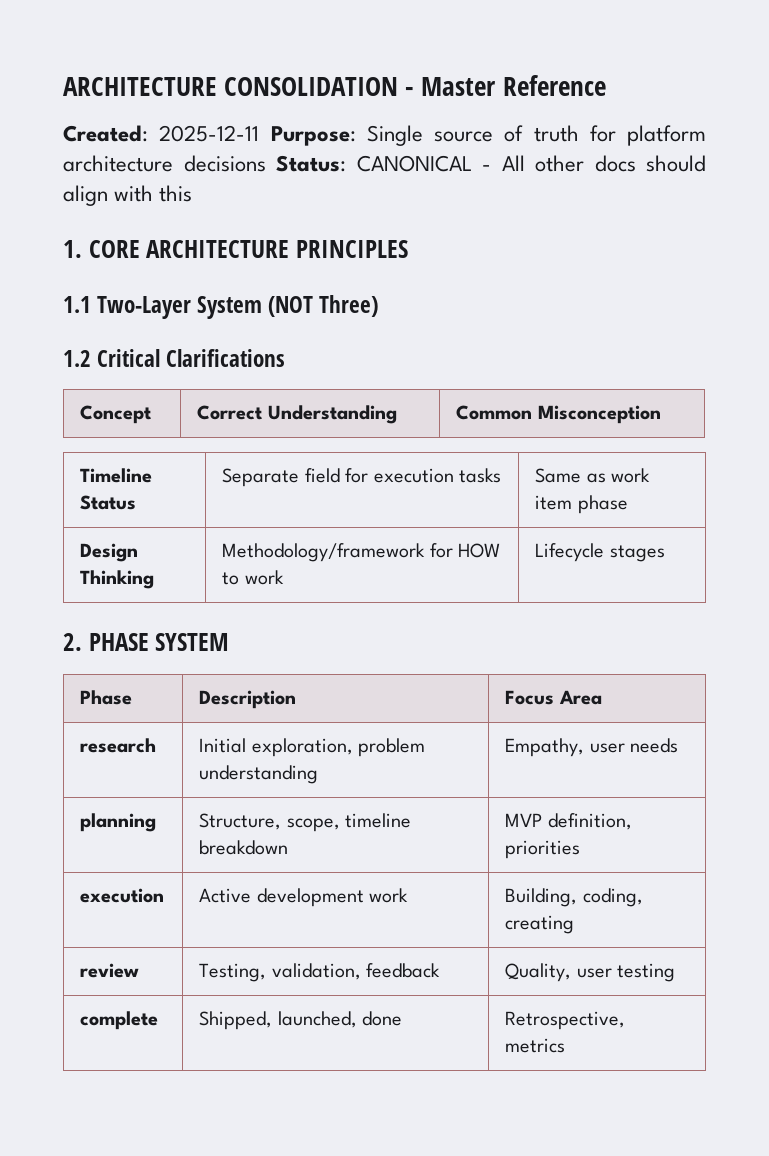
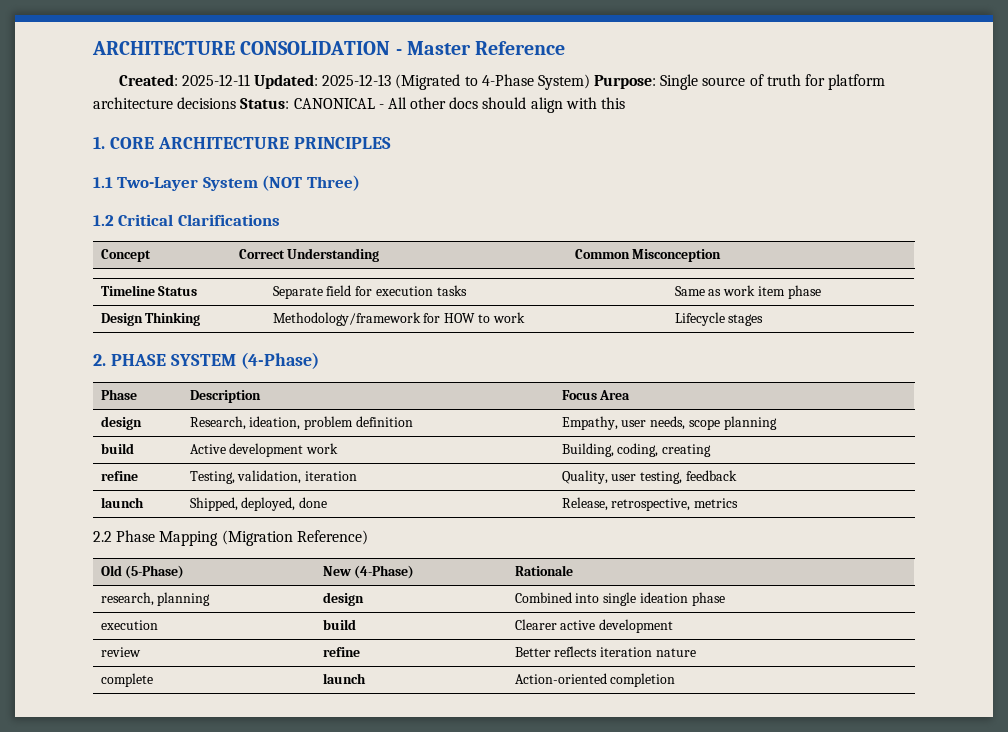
(260, 133) none -> [253,74,590,90] Updated: 2025-12-13 (Migrated to 4-Phase System)
(230, 642) none -> [240,352,319,369] (4-Phase)
[80,738,157,753] [199,738,426,757] [199,765,319,784] [505,738,679,757] [80,813,157,832] [199,813,412,832] [199,840,289,855] [505,813,632,830] [505,840,581,859] [80,888,165,903] research | Initial exploration, problem understanding | Empathy, user needs // planning | Structure, scope, timeline breakdown | MVP definition, priorities // execution -> [100,416,142,430] [189,416,413,430] [561,416,777,430] [100,443,134,454] design | Research, ideation, problem definition | Empathy, user needs, scope planning // build
[80,963,140,978] review -> [100,471,138,481] refine
[366,963,441,978] feedback -> [305,471,358,481] iteration
[617,963,676,982] [80,1011,159,1030] [199,1011,403,1030] [505,1011,626,1030] [505,1038,566,1053] testing // complete | Shipped, launched, done | Retrospective, metrics -> [640,470,737,484] [100,497,144,508] [189,497,328,511] [561,497,739,511] [93,530,368,546] [100,565,185,579] [322,565,415,579] [514,565,573,576] [100,592,211,606] [322,592,364,606] [514,592,725,606] [100,620,158,630] [322,619,356,630] [514,619,674,633] [100,647,141,657] [322,647,360,657] [514,646,696,657] [100,673,153,687] [322,673,366,684] [514,673,676,687] testing, feedback // launch | Shipped, deployed, done | Release, retrospective, metrics // 2.2 Phase Mapping (Migration Reference) // Old (5-Phase) | New (4-Phase) | Rationale // research, planning | design | Combined into single ideation phase // execution | build | Clearer active development // review | refine | Better reflects iteration nature // complete | launch | Action-oriented completion

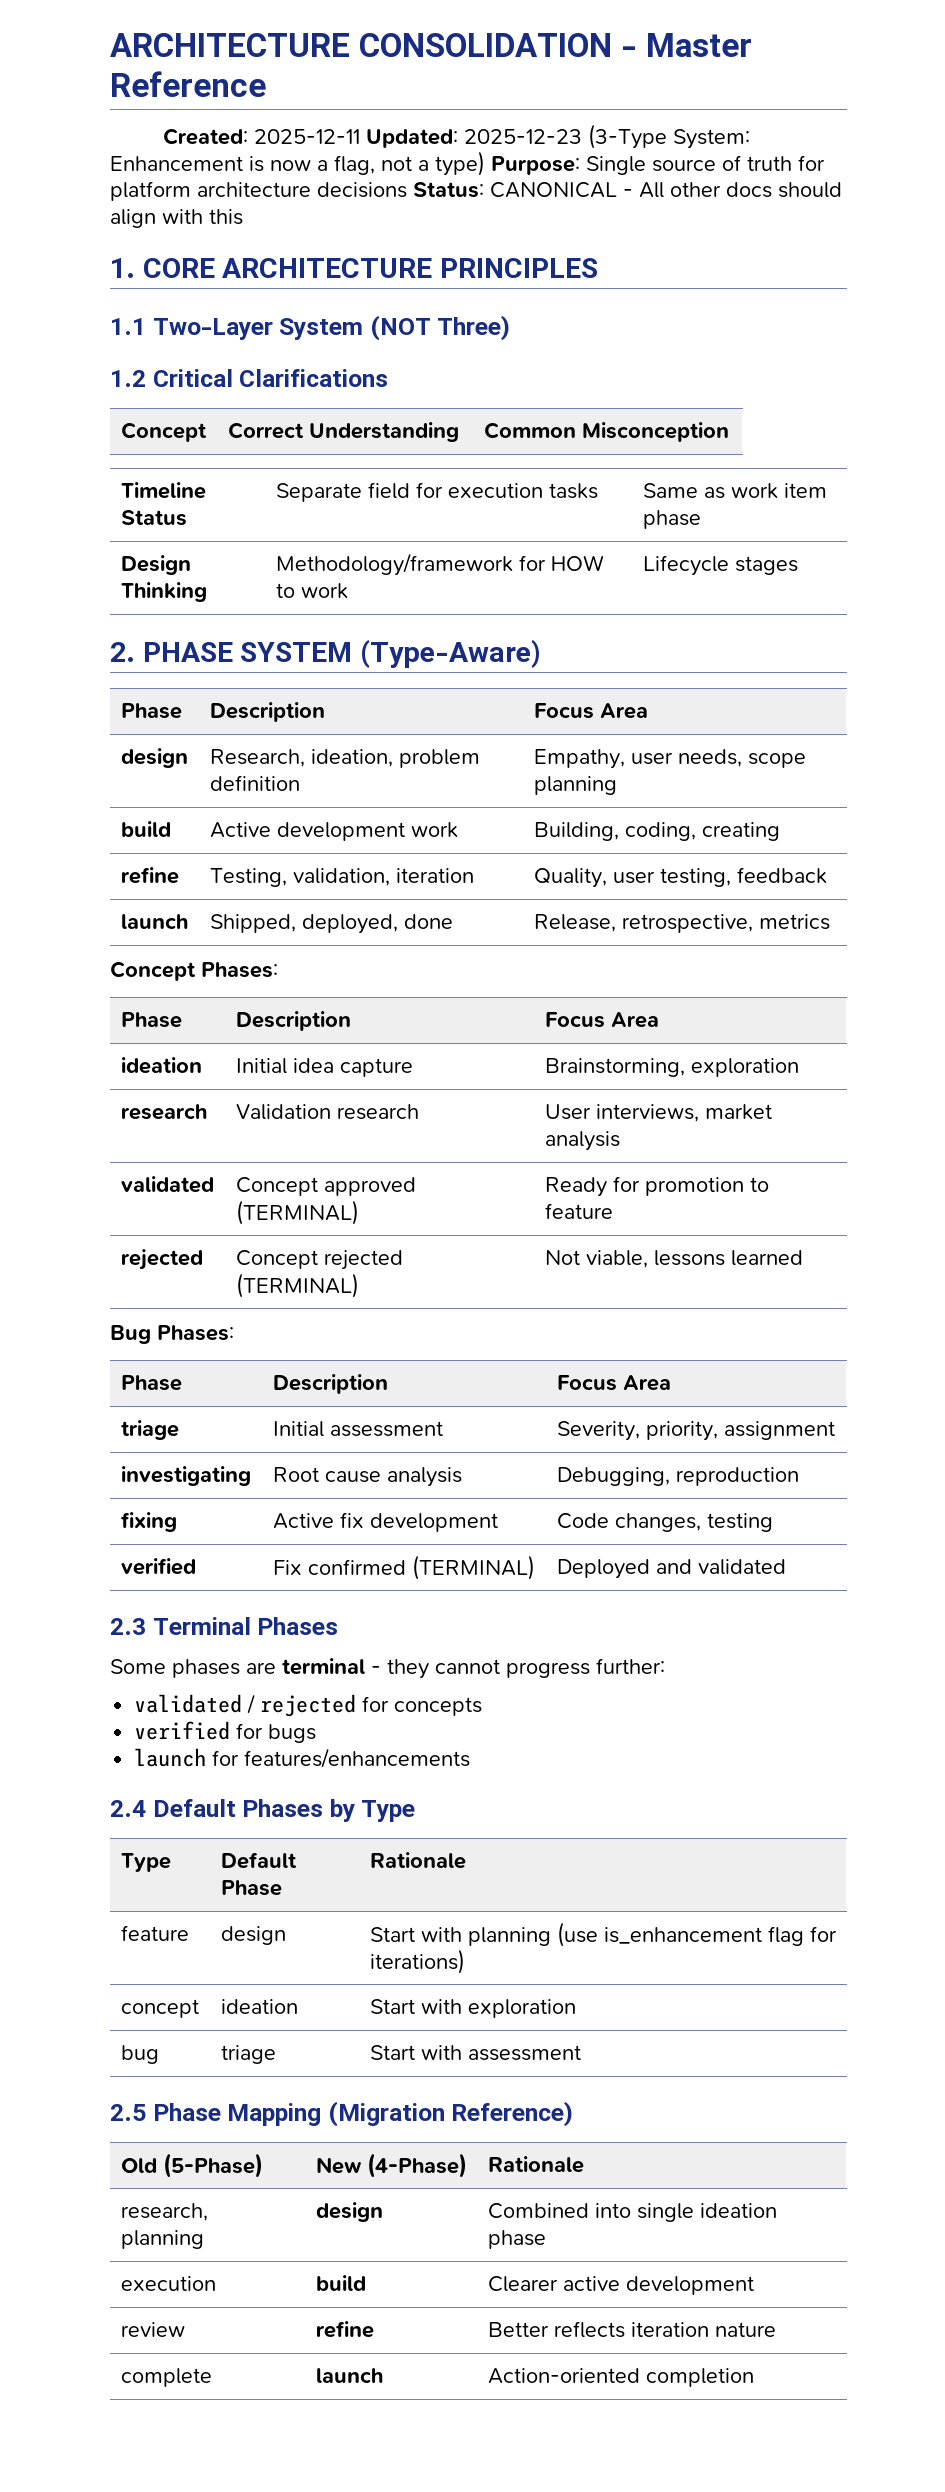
[322,74,590,90] 2025-12-13 (Migrated to 4-Phase System) -> [463,124,750,149] [110,151,485,176] 2025-12-23 (3-Type System: Enhancement is now a flag, not a type)
[240,352,319,369] (4-Phase) -> [360,639,542,668] (Type-Aware)
[93,531,112,542] 2.2 -> [110,961,278,981] [120,1012,182,1028] [235,1011,351,1031] [544,1012,659,1028] [120,1057,202,1074] [235,1058,413,1077] [544,1058,799,1077] [120,1104,207,1120] [235,1104,419,1120] [544,1104,772,1122] [544,1131,620,1151] [120,1176,214,1193] [235,1177,416,1196] [235,1200,359,1225] [544,1176,769,1197] [544,1203,613,1219] [120,1249,203,1270] [235,1250,403,1270] [235,1273,359,1298] [544,1250,803,1268] [110,1325,234,1344] [120,1375,182,1391] [272,1374,388,1394] [556,1375,671,1391] [120,1420,179,1440] [272,1421,443,1437] [556,1421,835,1441] [120,1466,251,1486] [272,1467,462,1487] [556,1467,799,1486] [120,1512,177,1532] [272,1512,498,1532] [556,1513,773,1532] [120,1558,196,1575] [272,1555,535,1580] [556,1559,786,1579] [110,1617,339,1635] [110,1658,665,1679] [134,1694,483,1717] [134,1721,317,1743] [134,1748,471,1768] [110,1799,416,1822] [120,1853,171,1872] [220,1852,297,1869] [220,1880,282,1896] [369,1852,466,1869] [120,1925,189,1941] [220,1926,286,1945] [369,1922,837,1947] [369,1949,465,1974] [120,1999,199,2018] [220,1999,298,2014] [369,1999,576,2018] [120,2045,159,2064] [220,2045,276,2064] [369,2045,581,2061] [110,2104,146,2121] Concept Phases: // Phase | Description | Focus Area // ideation | Initial idea capture | Brainstorming, exploration // research | Validation research | User interviews, market analysis // validated | Concept approved (TERMINAL) | Ready for promotion to feature // rejected | Concept rejected (TERMINAL) | Not viable, lessons learned // Bug Phases: // Phase | Description | Focus Area // triage | Initial assessment | Severity, priority, assignment // investigating | Root cause analysis | Debugging, reproduction // fixing | Active fix development | Code changes, testing // verified | Fix confirmed (TERMINAL) | Deployed and validated // 2.3 Terminal Phases // Some phases are terminal - they cannot progress further: // validated / rejected for concepts // verified for bugs // launch for features/enhancements // 2.4 Default Phases by Type // Type | Default Phase | Rationale // feature | design | Start with planning (use is_enhancement flag for iterations) // concept | ideation | Start with exploration // bug | triage | Start with assessment // 2.5

